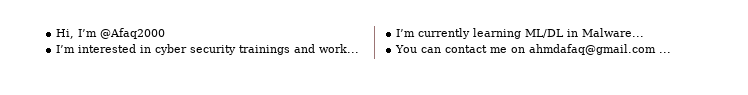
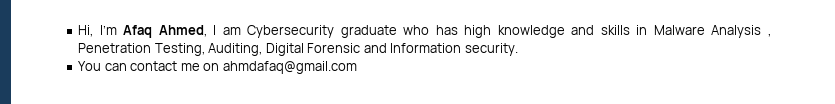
[100,28,166,39] [56,44,360,55] [396,28,645,39] @Afaq2000 // I’m interested in cyber security trainings and work... // I’m currently learning ML/DL in Malware... -> [123,25,771,38] [78,43,518,56] Afaq Ahmed, I am Cybersecurity graduate who has high knowledge and skills in Malware Analysis , Penetration Testing, Auditing, Digital Forensic and Information security.
[659,52,672,53] ... -> (357, 67) none

